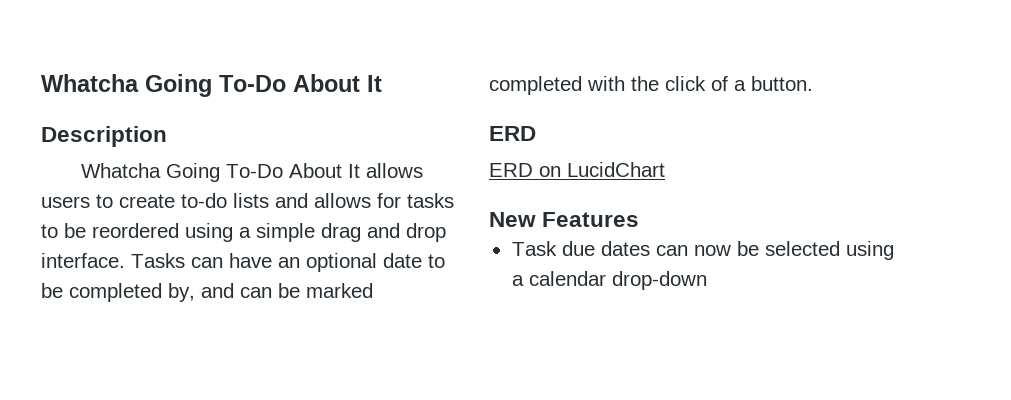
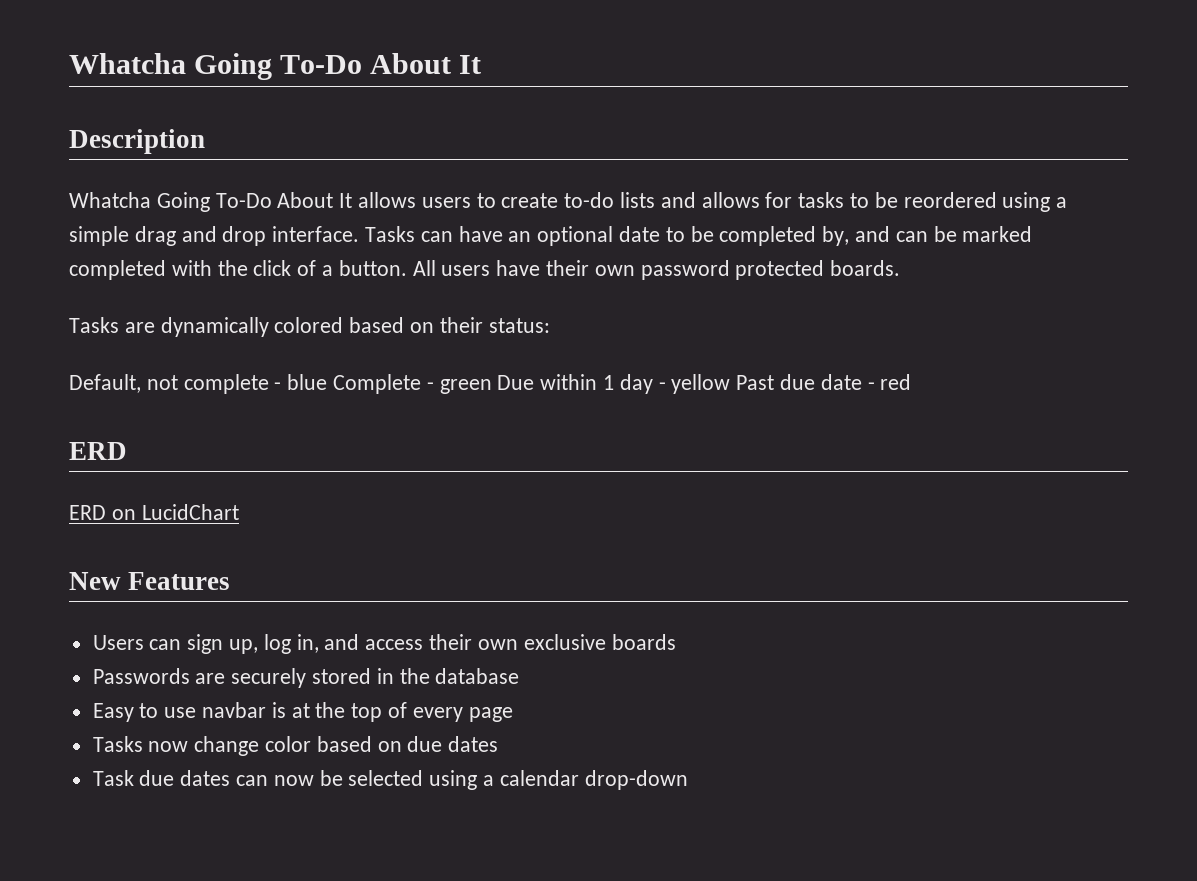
(813, 83) none -> [412,260,901,280] [69,317,550,337] [69,374,912,394] All users have their own password protected boards. // Tasks are dynamically colored based on their status: // Default, not complete - blue Complete - green Due within 1 day - yellow Past due date - red
(640, 219) none -> [92,634,676,654] [92,668,520,688] [92,702,513,722] [92,736,499,756] // Users can sign up, log in, and access their own exclusive boards // Passwords are securely stored in the database // Easy to use navbar is at the top of every page // Tasks now change color based on due dates

